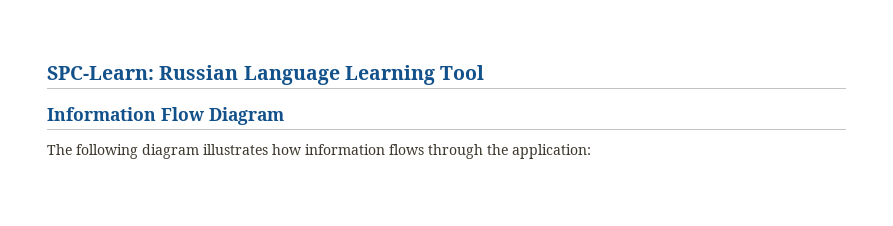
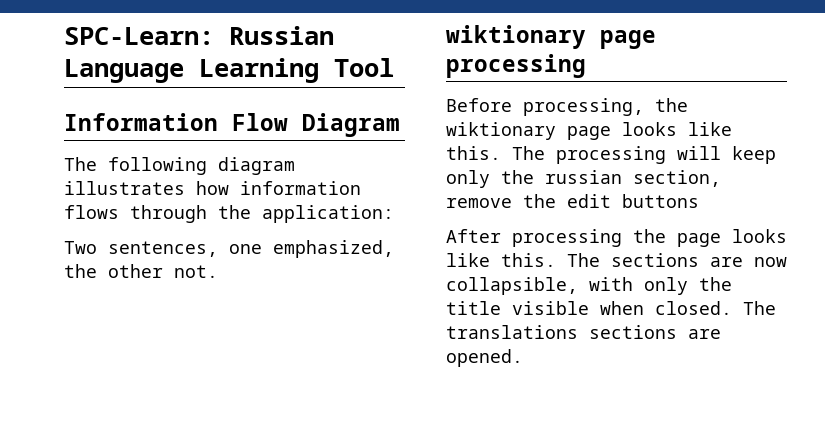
(591, 151) none -> [64,240,394,258] [64,264,218,278] [446,25,656,49] [446,54,586,78] [446,98,688,116] [446,122,732,140] [446,146,776,164] [446,170,721,188] [446,194,699,208] [446,229,787,247] [446,253,787,267] [446,277,732,295] [446,301,776,315] [446,325,721,339] [446,349,523,367] // Two sentences, one emphasized, the other not. // wiktionary page processing // Before processing, the wiktionary page looks like this. The processing will keep only the russian section, remove the edit buttons // After processing the page looks like this. The sections are now collapsible, with only the title visible when closed. The translations sections are opened.

